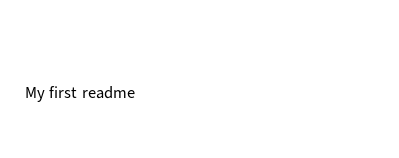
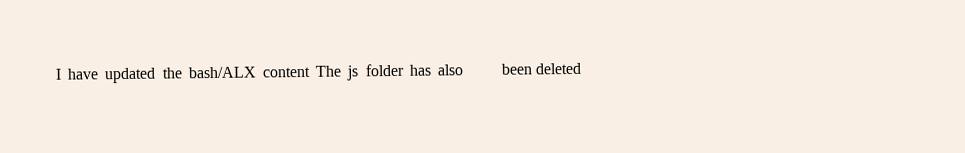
[25,86,135,102] My first readme -> [55,62,582,84] I have updated the bash/ALX content The js folder has also been deleted

